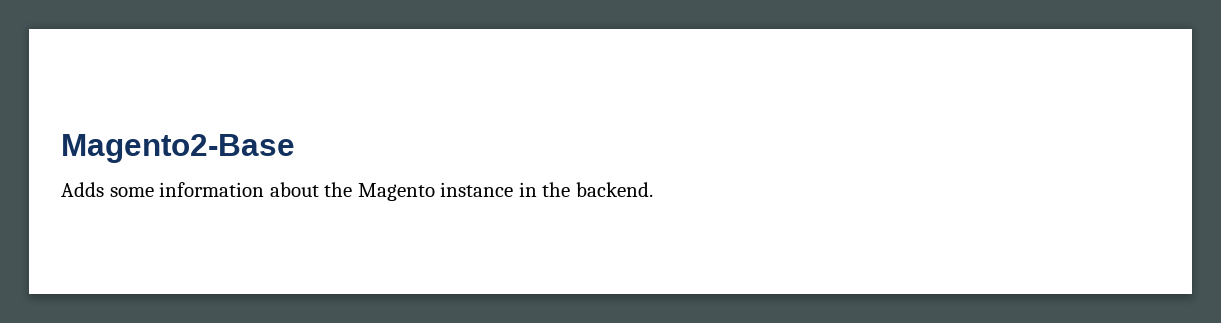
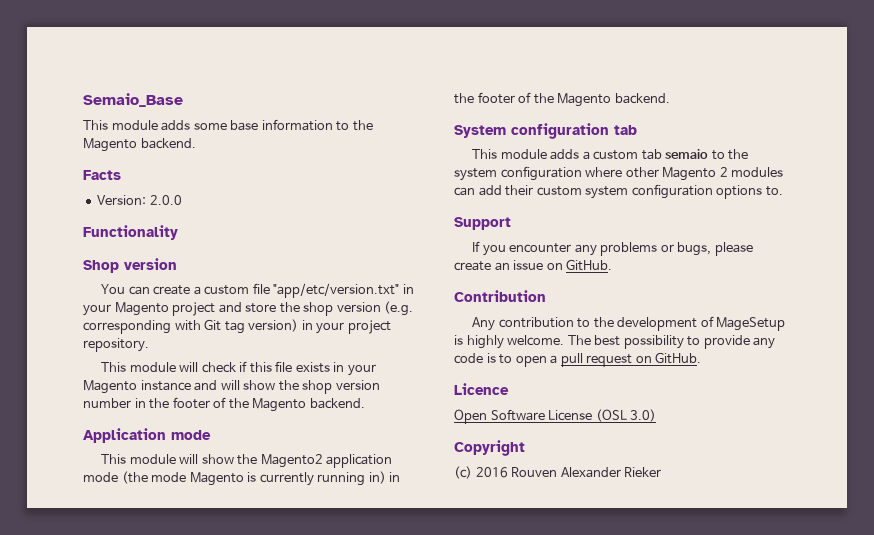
[61,134,295,163] [61,182,653,201] Magento2-Base // Adds some information about the Magento instance in the backend. -> [83,93,183,107] [83,119,373,131] [83,138,196,152] [83,170,121,180] [97,195,182,205] [83,225,178,240] [83,258,177,273] [101,283,414,298] [83,301,414,316] [83,319,391,334] [83,338,149,352] [101,361,376,376] [83,380,380,394] [83,397,365,412] [83,428,211,443] [101,454,393,468] [83,471,401,486] [454,92,670,107] [454,123,637,139] [472,149,749,160] [454,166,784,181] [454,184,783,199] [454,217,511,230] [472,241,753,256] [454,259,613,271] [454,290,546,302] [472,316,786,331] [454,335,776,349] [454,352,702,367] [454,383,509,395] [454,409,657,424] [454,440,525,456] [454,466,662,479] Semaio_Base // This module adds some base information to the Magento backend. // Facts // Version: 2.0.0 // Functionality // Shop version // You can create a custom file "app/etc/version.txt" in your Magento project and store the shop version (e.g. corresponding with Git tag version) in your project repository. // This module will check if this file exists in your Magento instance and will show the shop version number in the footer of the Magento backend. // Application mode // This module will show the Magento2 application mode (the mode Magento is currently running in) in the footer of the Magento backend. // System configuration tab // This module adds a custom tab semaio to the system configuration where other Magento 2 modules can add their custom system configuration options to. // Support // If you encounter any problems or bugs, please create an issue on GitHub. // Contribution // Any contribution to the development of MageSetup is highly welcome. The best possibility to provide any code is to open a pull request on GitHub. // Licence // Open Software License (OSL 3.0) // Copyright // (c) 2016 Rouven Alexander Rieker

